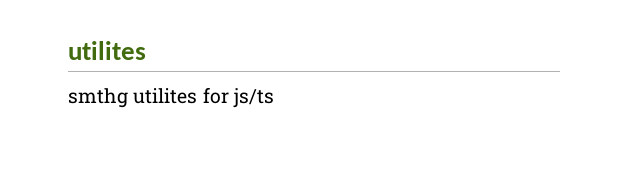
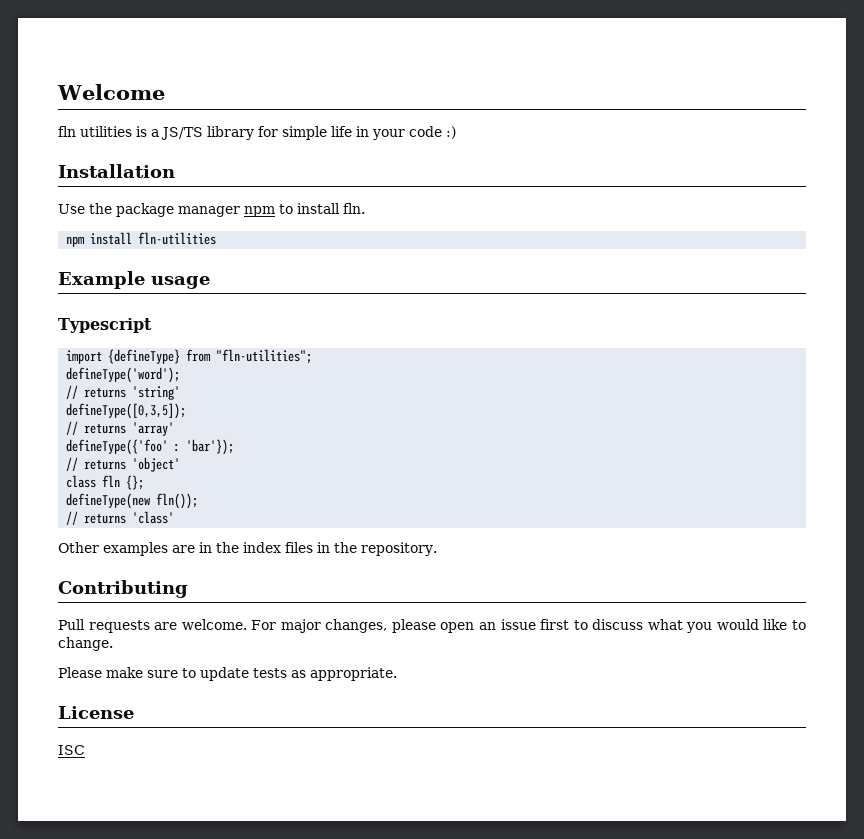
[68,41,146,60] [68,87,274,108] utilites // smthg utilites for js/ts -> [57,84,165,100] [58,126,456,140] [58,164,175,178] [58,203,365,217] [66,232,217,247] [58,271,210,289] [58,318,152,333] [66,349,313,364] [66,367,181,383] [66,385,181,400] [66,403,187,419] [66,421,175,436] [66,439,235,455] [66,457,181,472] [66,475,145,490] [66,493,199,509] [66,511,175,525] [58,542,437,556] [58,580,188,598] [58,619,806,633] [58,637,113,651] [58,667,397,681] [58,706,134,719] [58,745,85,755] Welcome // fln utilities is a JS/TS library for simple life in your code :) // Installation // Use the package manager npm to install fln. // npm install fln-utilities // Example usage // Typescript // import {defineType} from "fln-utilities"; // defineType('word'); // // returns 'string' // defineType([0,3,5]); // // returns 'array' // defineType({'foo' : 'bar'}); // // returns 'object' // class fln {}; // defineType(new fln()); // // returns 'class' // Other examples are in the index files in the repository. // Contributing // Pull requests are welcome. For major changes, please open an issue first to discuss what you would like to change. // Please make sure to update tests as appropriate. // License // ISC

